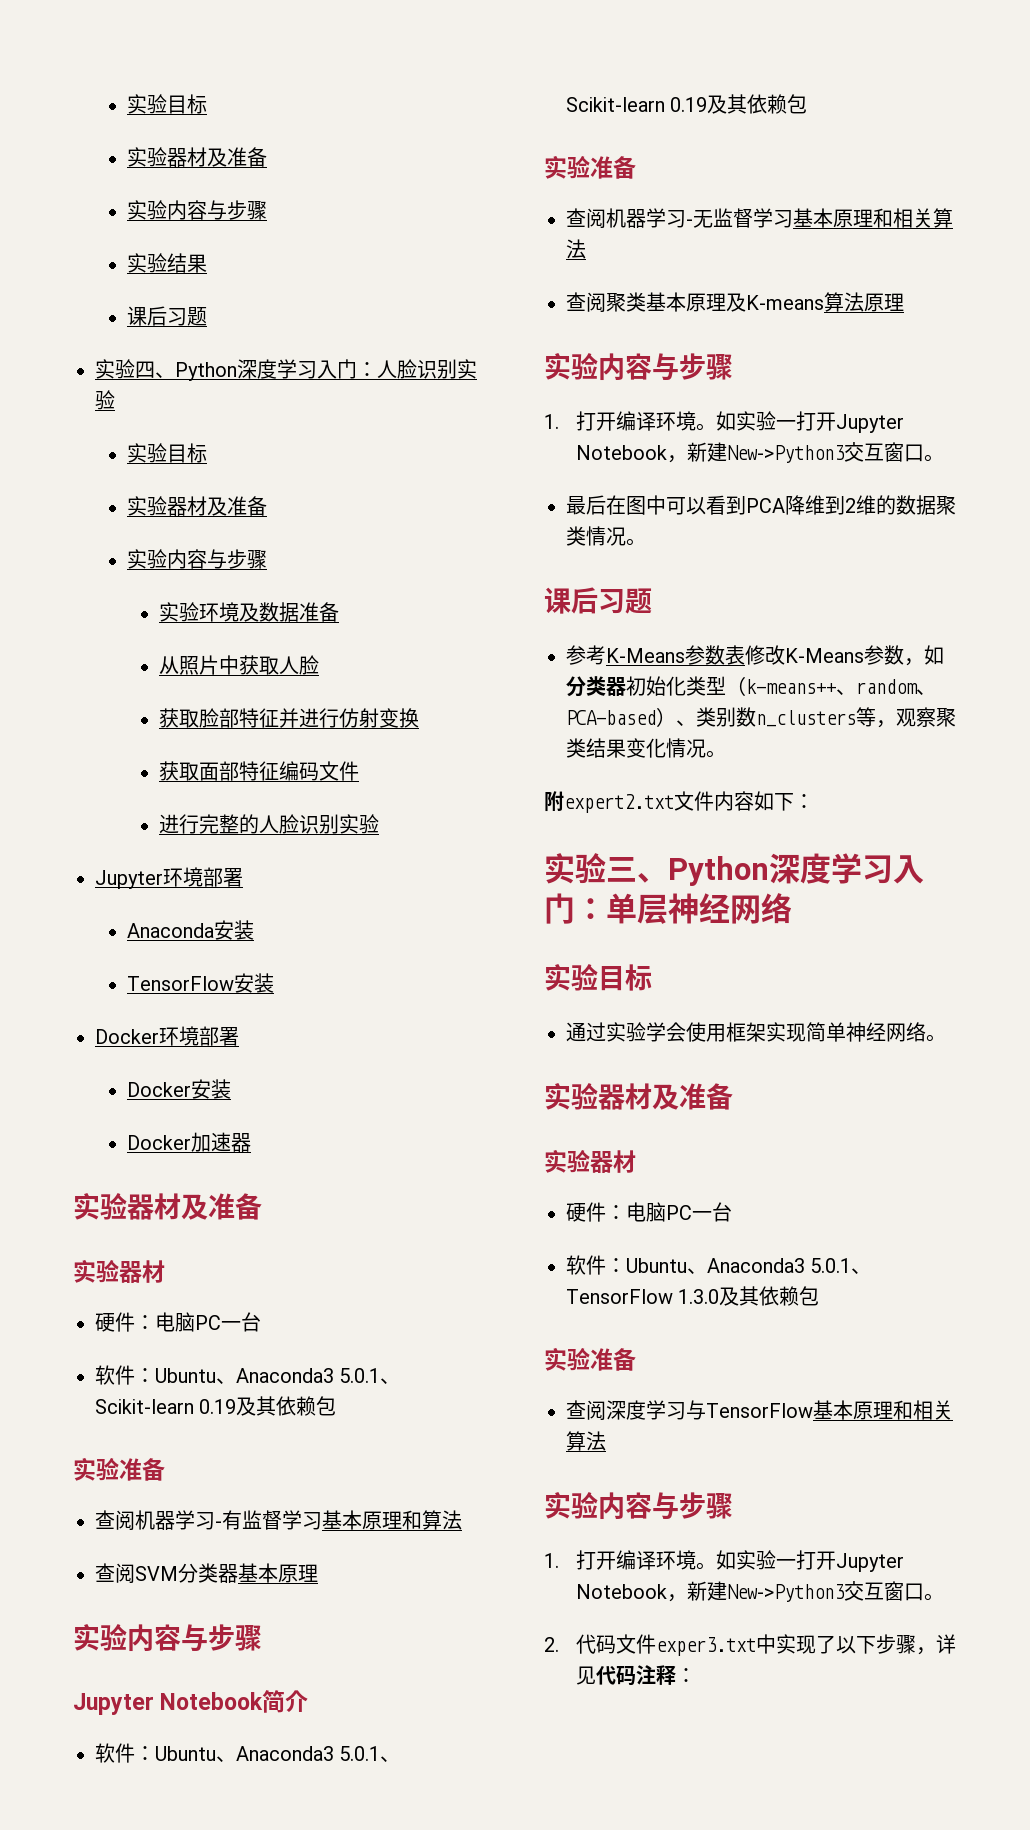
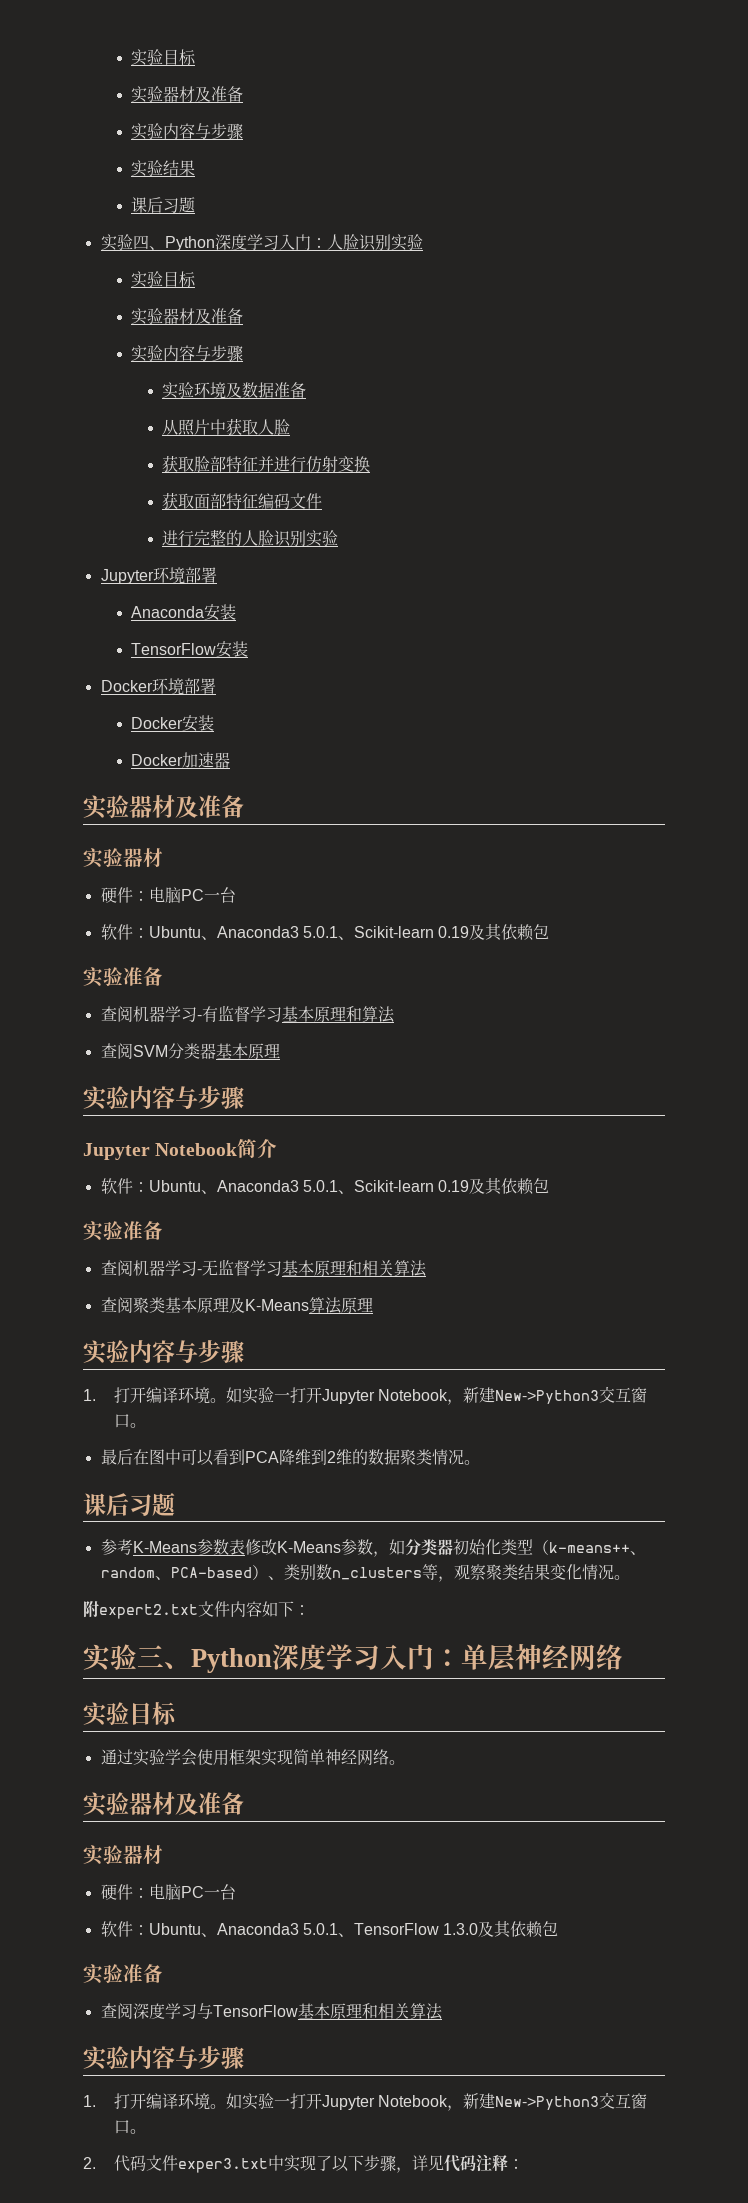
[746,295,824,310] K-means -> [244,1299,309,1311] K-Means

